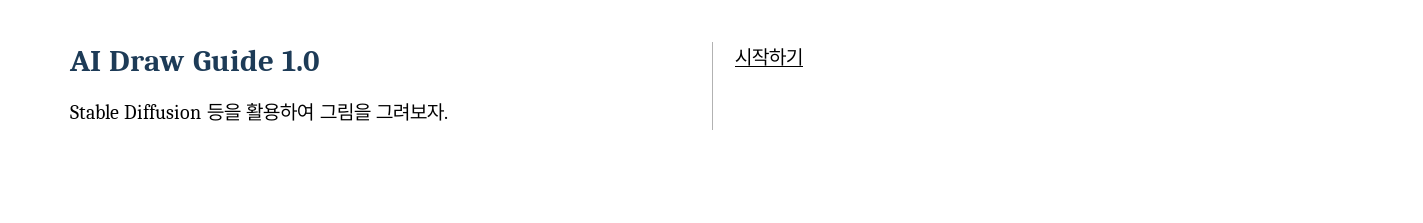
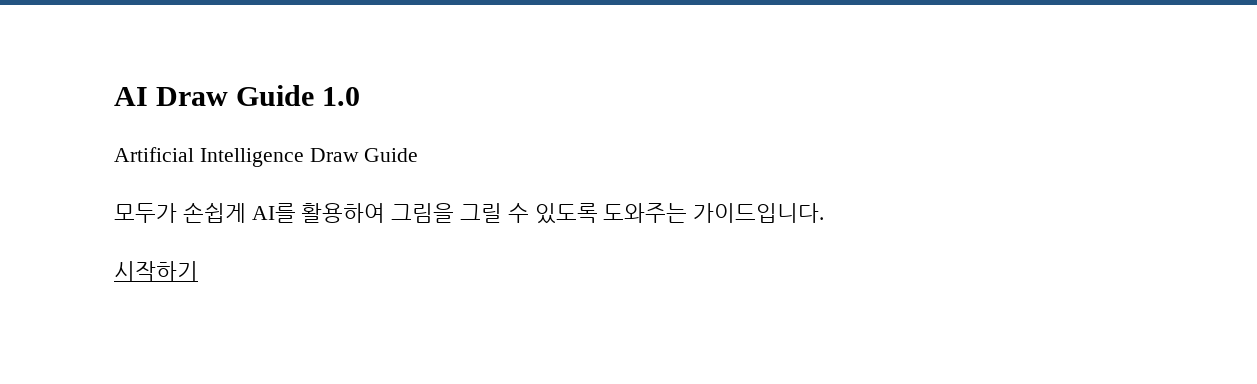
[70,103,448,121] Stable Diffusion 등을 활용하여 그림을 그려보자. -> [114,147,419,167] [114,202,825,224] Artificial Intelligence Draw Guide // 모두가 손쉽게 AI를 활용하여 그림을 그릴 수 있도록 도와주는 가이드입니다.

